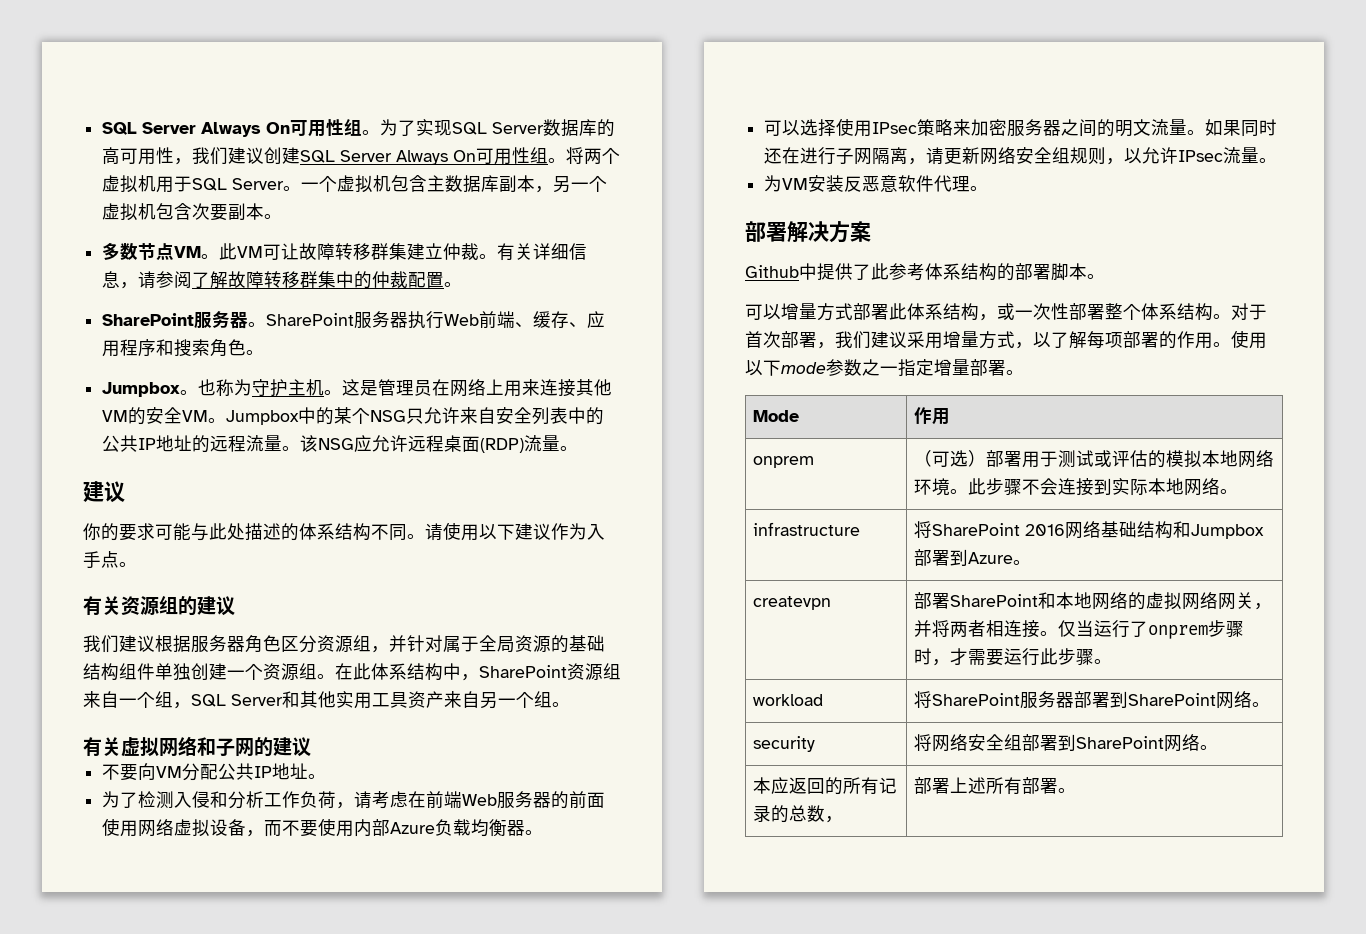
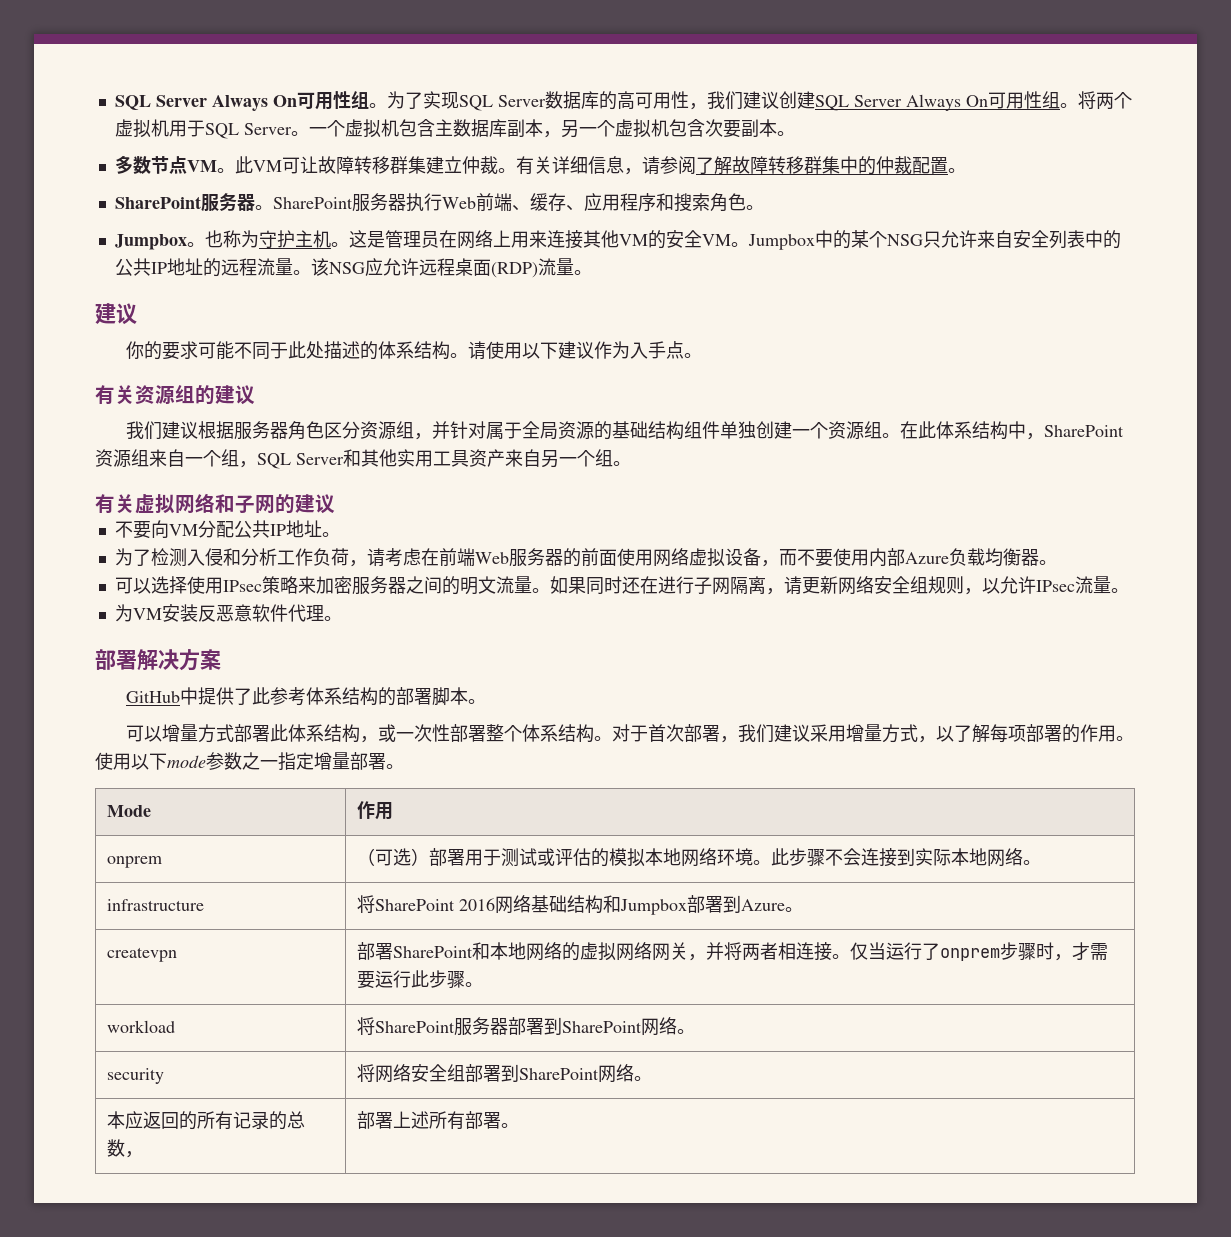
[191,523,209,541] 与 -> [234,342,289,360] 不同于
[371,524,407,541] 不同 -> (451, 350) none
[745,265,799,278] Github -> [126,691,181,703] GitHub

